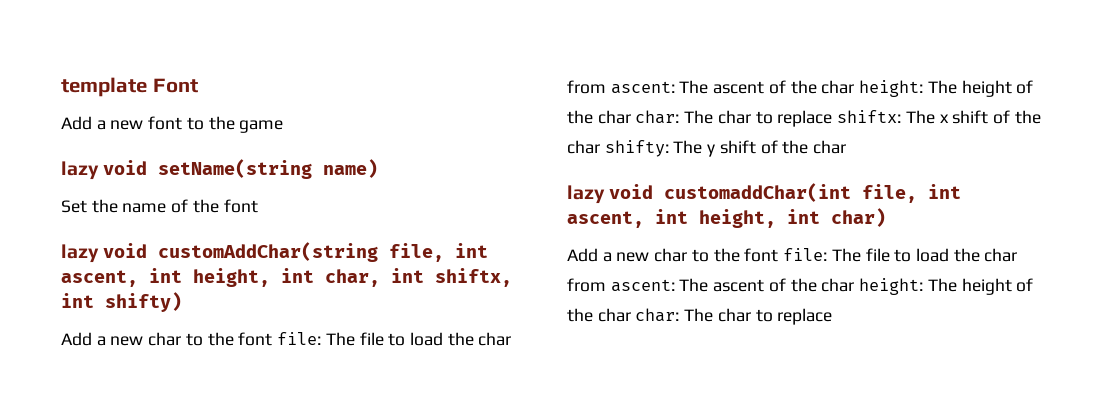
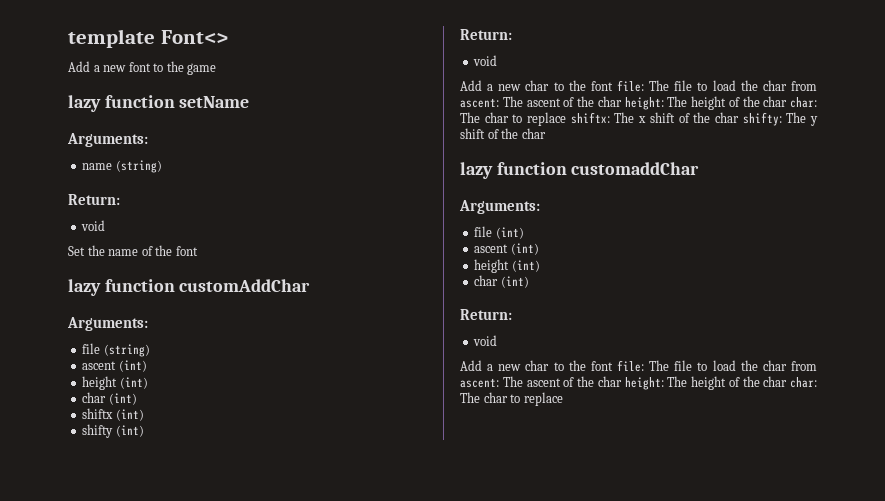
[152,78,198,93] Font -> [160,30,228,44] Font<>
[103,159,379,179] void setName(string name) -> [104,95,250,108] [67,133,148,147] [82,160,162,173] [68,194,120,205] [81,220,106,231] function setName // Arguments: // name (string) // Return: // void
[103,242,489,262] [61,268,512,287] [61,292,182,312] void customAddChar(string file, int ascent, int height, int char, int shiftx, int shifty) -> [104,279,311,292] [67,317,148,331] [82,343,150,357] [82,360,147,372] [82,376,148,390] [82,392,137,405] [82,408,144,421] [82,424,144,438] [460,29,512,40] [473,55,498,66] function customAddChar // Arguments: // file (string) // ascent (int) // height (int) // char (int) // shiftx (int) // shifty (int) // Return: // void
[609,183,962,203] [567,208,886,228] void customaddChar(int file, int ascent, int height, int char) -> [496,162,700,175] [459,200,540,214] [474,226,524,239] [474,243,539,255] [474,259,540,273] [474,275,529,288] [460,309,512,320] [473,335,498,346] function customaddChar // Arguments: // file (int) // ascent (int) // height (int) // char (int) // Return: // void

